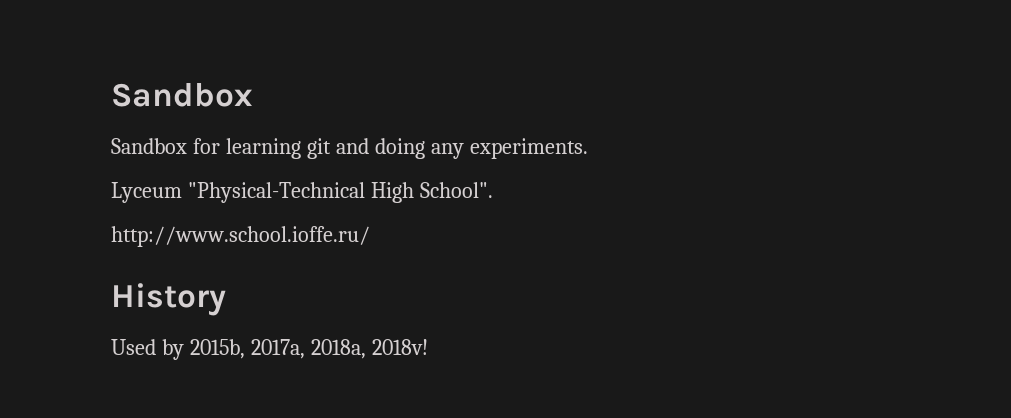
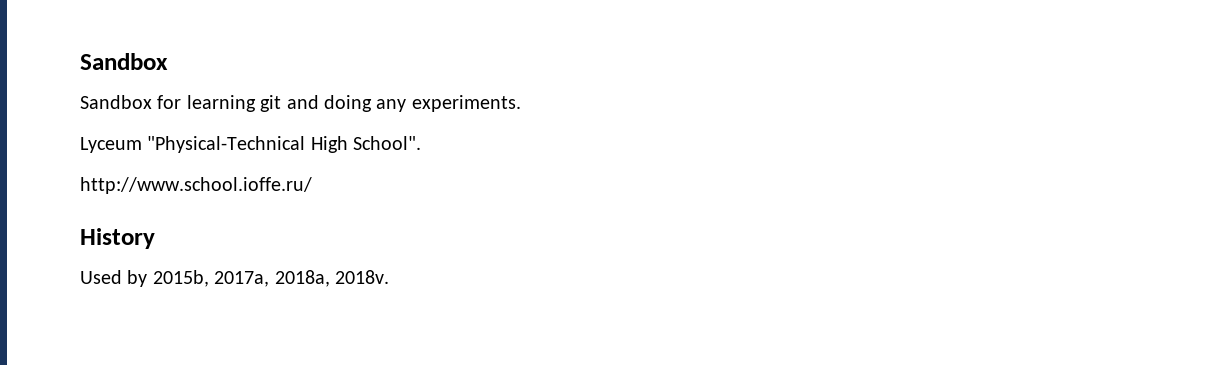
[371,339,428,355] 2018v! -> [335,270,389,284] 2018v.

